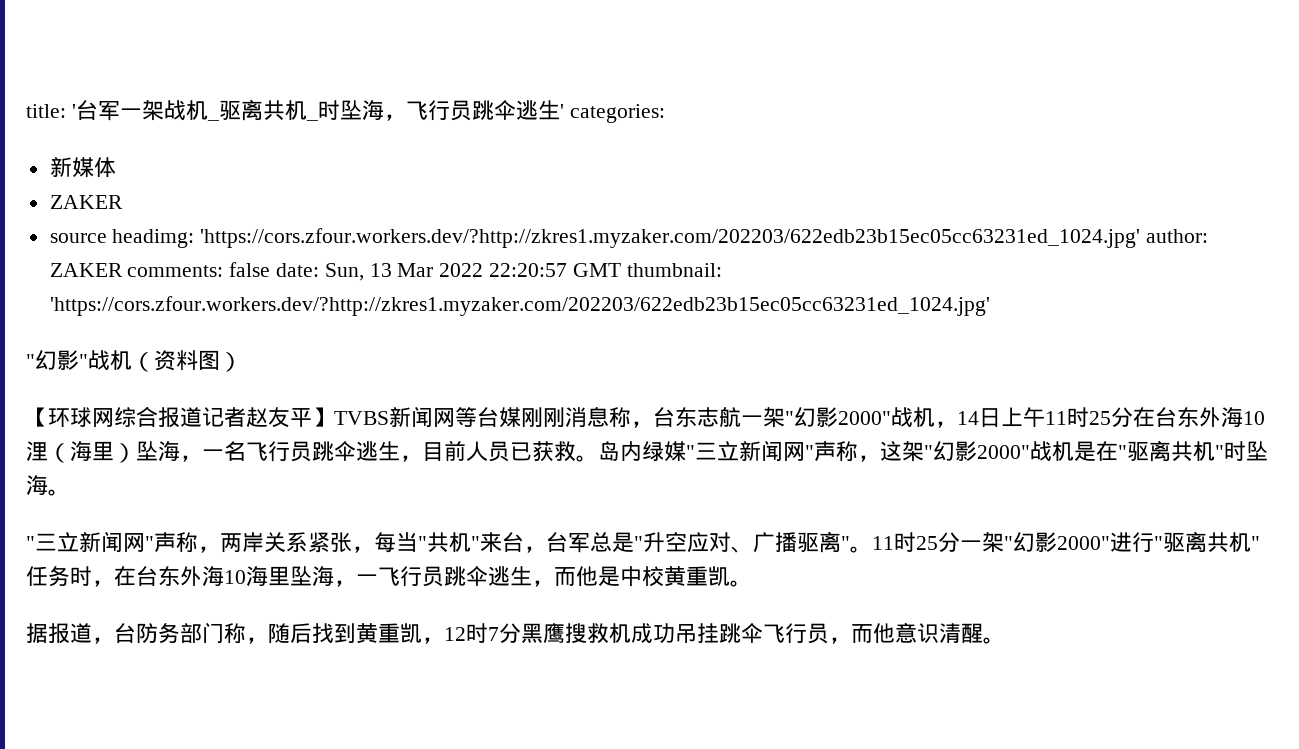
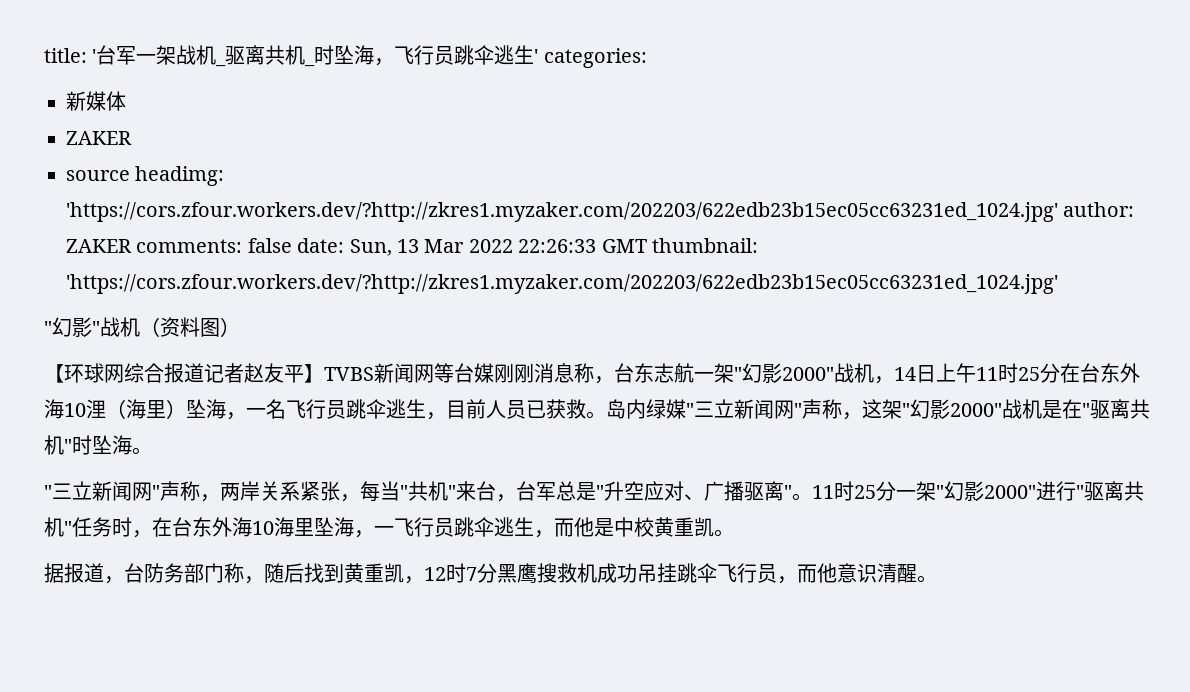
[489,263,568,277] 22:20:57 -> [518,239,597,253] 22:26:33

